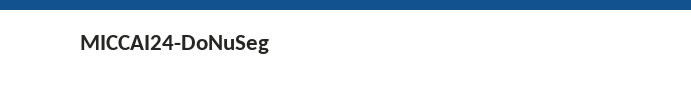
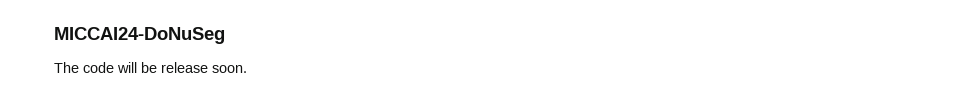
(269, 44) none -> [54,62,247,73] // The code will be release soon.

